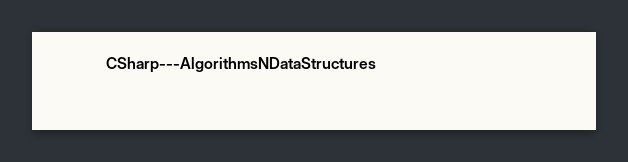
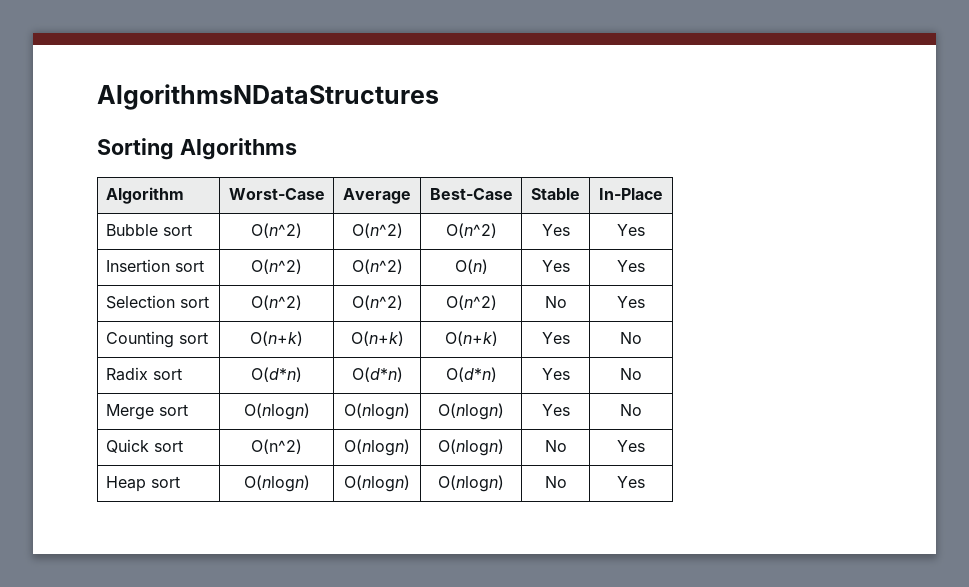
[106,57,376,73] CSharp---AlgorithmsNDataStructures -> [97,84,439,110] [97,138,297,160] [105,187,184,204] [228,188,325,200] [343,188,411,204] [429,188,513,200] [531,188,580,200] [599,188,663,200] [105,224,192,236] [251,223,302,238] [351,223,403,238] [445,223,497,238] [541,224,570,236] [617,224,645,236] [105,259,204,272] [251,259,302,274] [351,259,403,274] [454,259,488,274] [541,260,570,272] [617,260,645,272] [105,295,209,309] [251,295,302,310] [351,295,403,310] [445,295,497,310] [544,296,567,308] [617,296,645,308] [105,331,208,348] [250,331,303,346] [350,331,404,346] [444,331,498,346] [541,332,570,344] [620,332,642,344] [105,367,182,381] [251,367,302,382] [351,367,403,382] [445,367,497,382] [541,368,570,380] [620,368,642,380] [105,404,188,420] [243,403,310,420] [344,403,410,420] [438,403,504,420] [541,404,570,416] [620,404,642,416] [105,439,183,453] [251,439,302,454] [344,439,410,456] [438,439,504,456] [544,440,567,452] [617,440,645,452] [105,476,180,492] [243,475,310,492] [344,475,410,492] [438,475,504,492] [544,476,567,488] [617,476,645,488] AlgorithmsNDataStructures // Sorting Algorithms // Algorithm | Worst-Case | Average | Best-Case | Stable | In-Place // Bubble sort | O(n^2) | O(n^2) | O(n^2) | Yes | Yes // Insertion sort | O(n^2) | O(n^2) | O(n) | Yes | Yes // Selection sort | O(n^2) | O(n^2) | O(n^2) | No | Yes // Counting sort | O(n+k) | O(n+k) | O(n+k) | Yes | No // Radix sort | O(d*n) | O(d*n) | O(d*n) | Yes | No // Merge sort | O(nlogn) | O(nlogn) | O(nlogn) | Yes | No // Quick sort | O(n^2) | O(nlogn) | O(nlogn) | No | Yes // Heap sort | O(nlogn) | O(nlogn) | O(nlogn) | No | Yes

